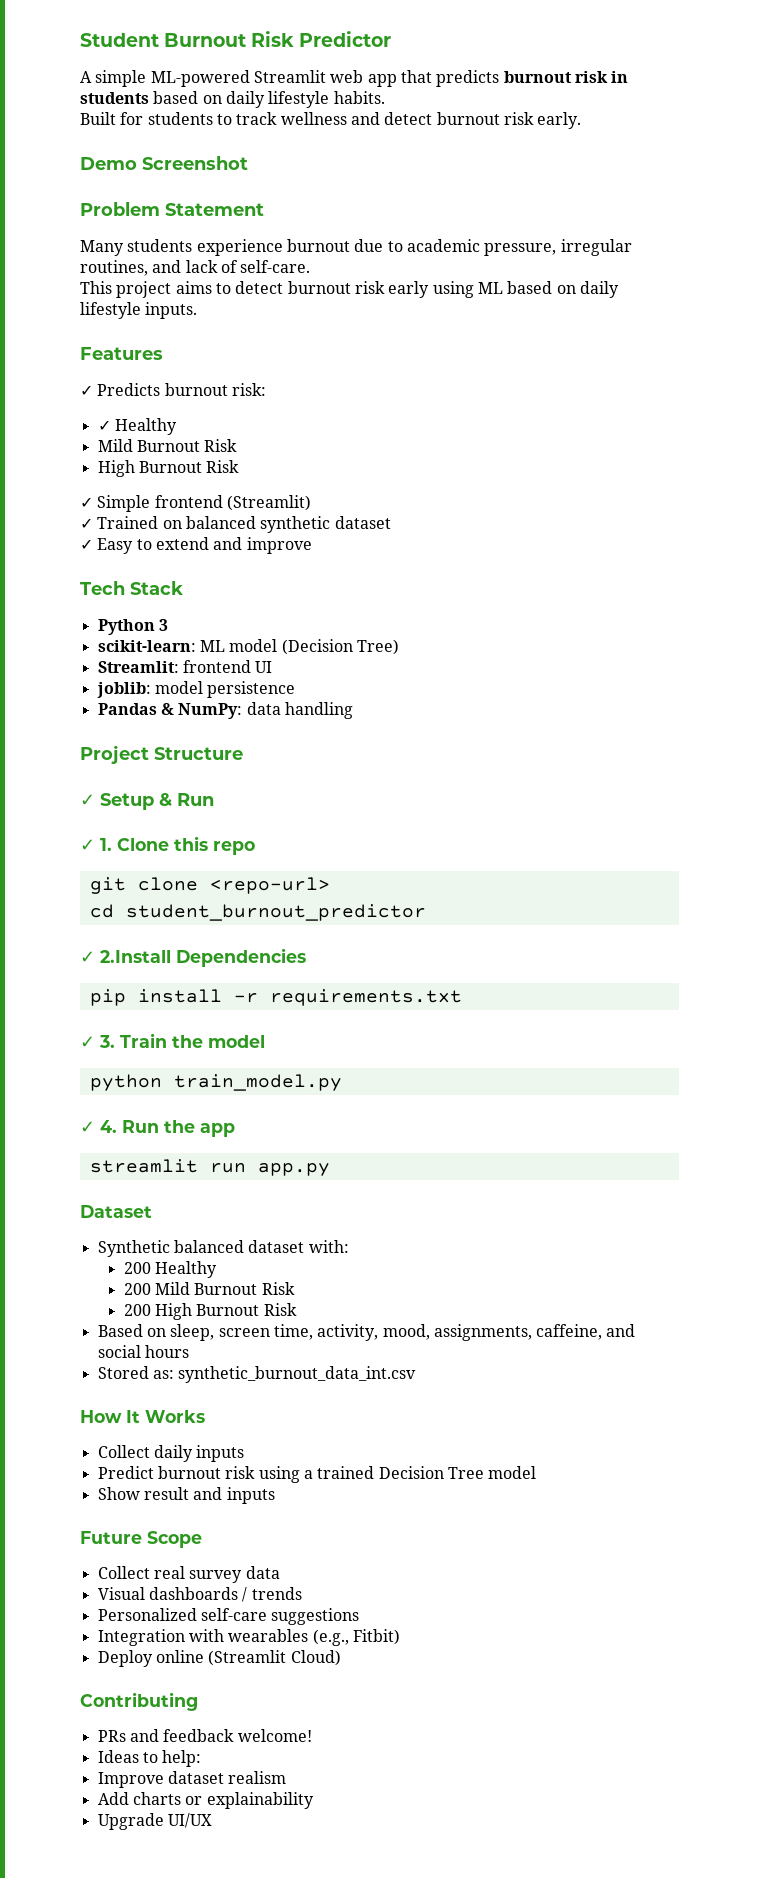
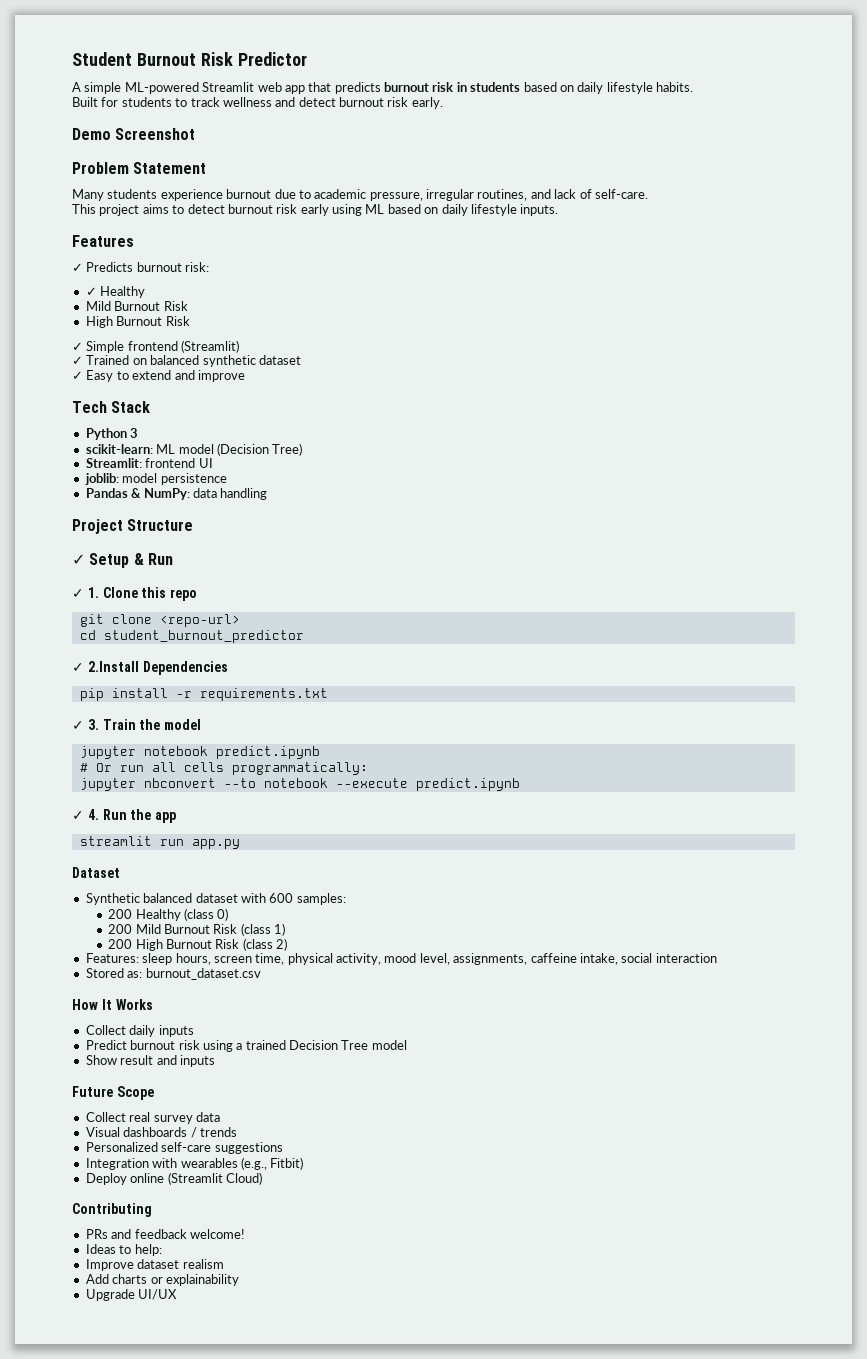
[89,1074,342,1091] python train_model.py -> [79,746,320,759] [79,762,368,775] [79,778,520,791] jupyter notebook predict.ipynb // # Or run all cells programmatically: // jupyter nbconvert --to notebook --execute predict.ipynb
[308,1240,349,1253] with: -> [240,893,346,905] with 600 samples:
(218, 1269) none -> [184,908,229,921] (class 0)
(295, 1288) none -> [240,923,286,936] (class 1)
[97,1324,636,1341] [97,1345,189,1358] // Based on sleep, screen time, activity, mood, assignments, caffeine, and social hours -> [242,938,288,951] [85,953,717,965] (class 2) // Features: sleep hours, screen time, physical activity, mood level, assignments, caffeine intake, social interaction
[178,1366,417,1383] synthetic_burnout_data_int.csv -> [145,968,261,980] burnout_dataset.csv

